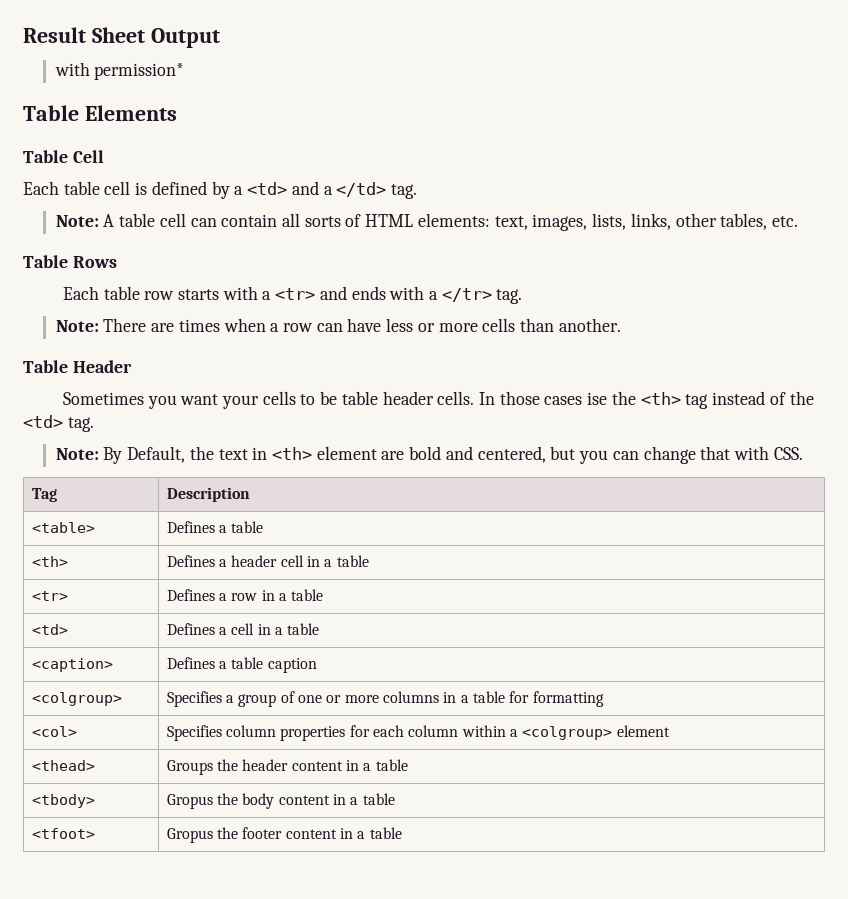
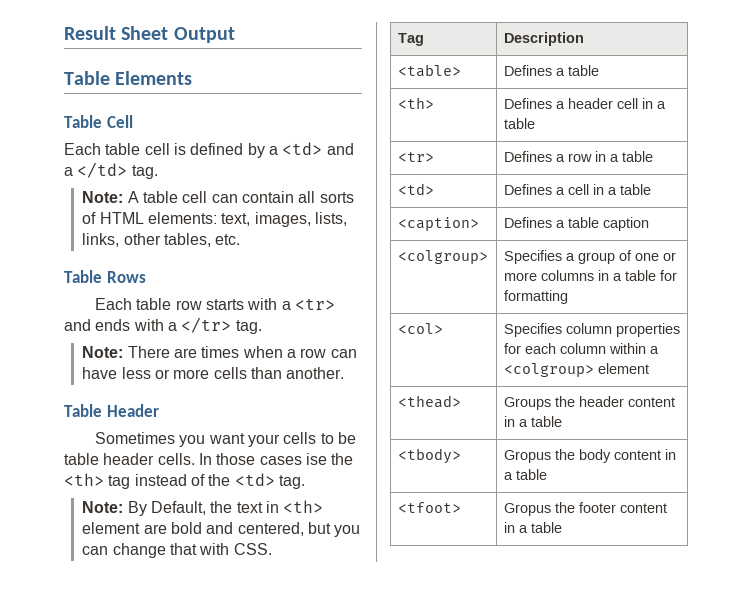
[54,62,185,80] // with permission* -> (235, 35) none

